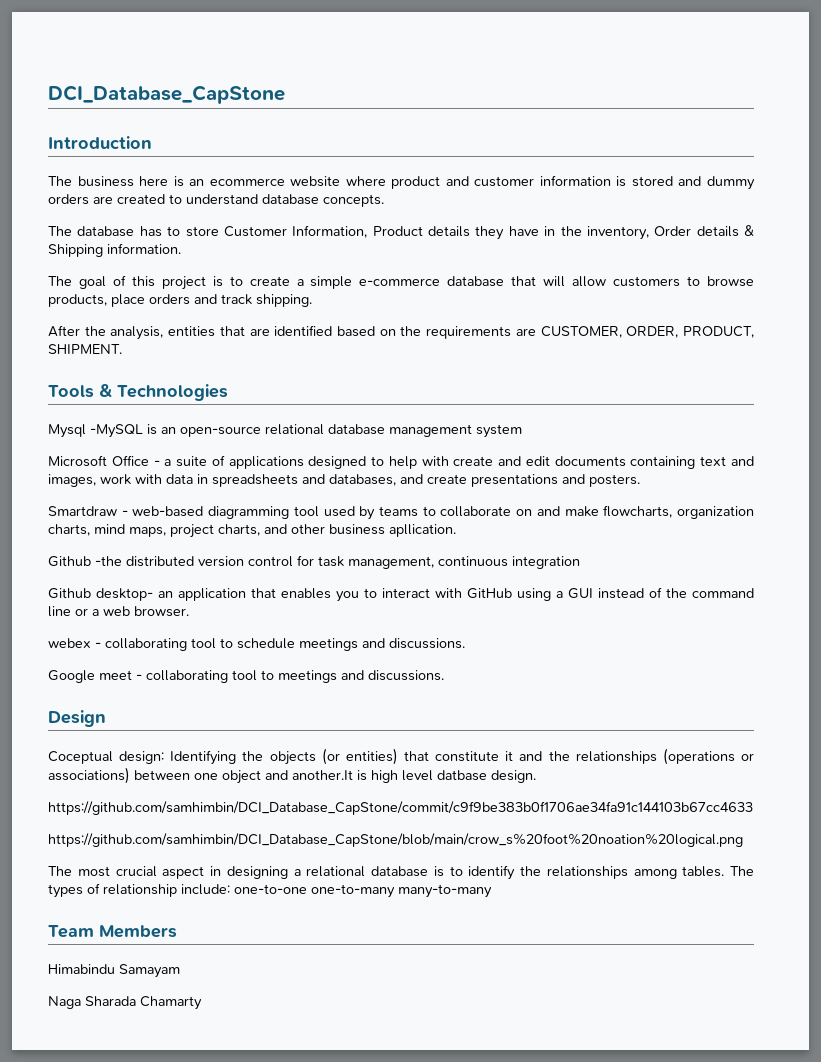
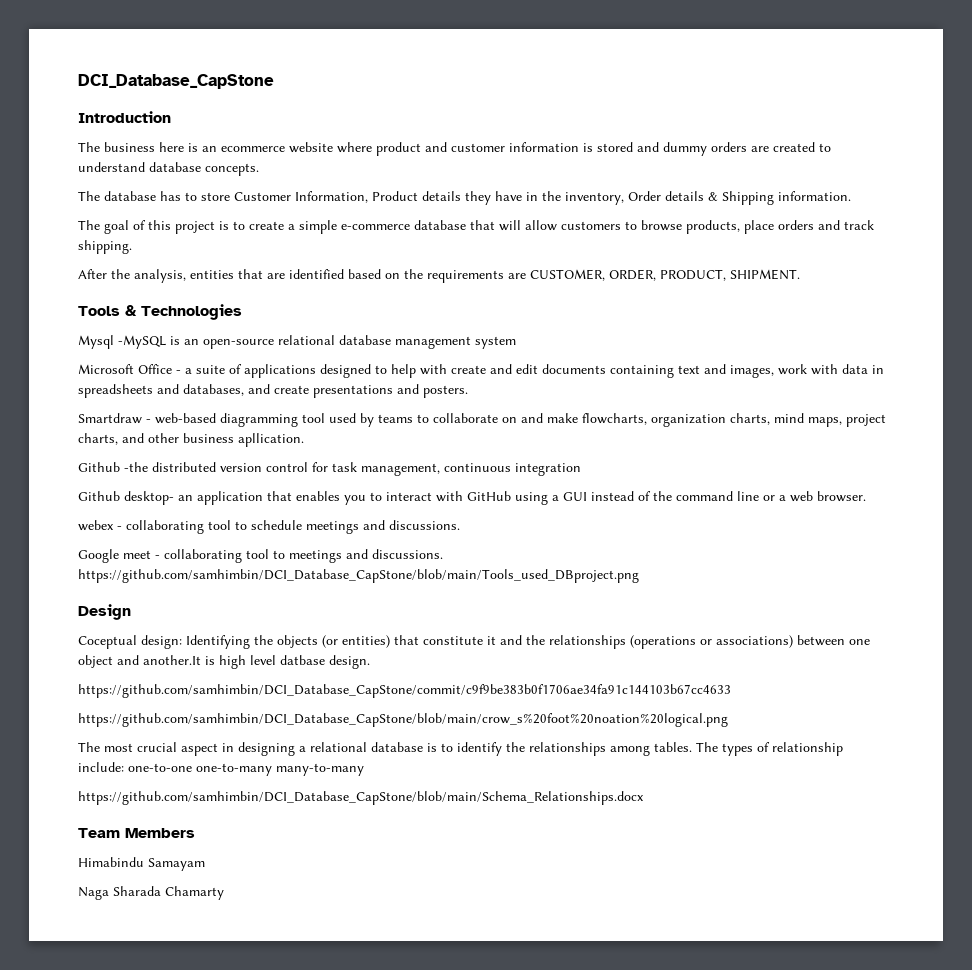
(444, 675) none -> [78,569,639,583] https://github.com/samhimbin/DCI_Database_CapStone/blob/main/Tools_used_DBproject.png
(492, 891) none -> [78,791,644,805] // https://github.com/samhimbin/DCI_Database_CapStone/blob/main/Schema_Relationships.docx

